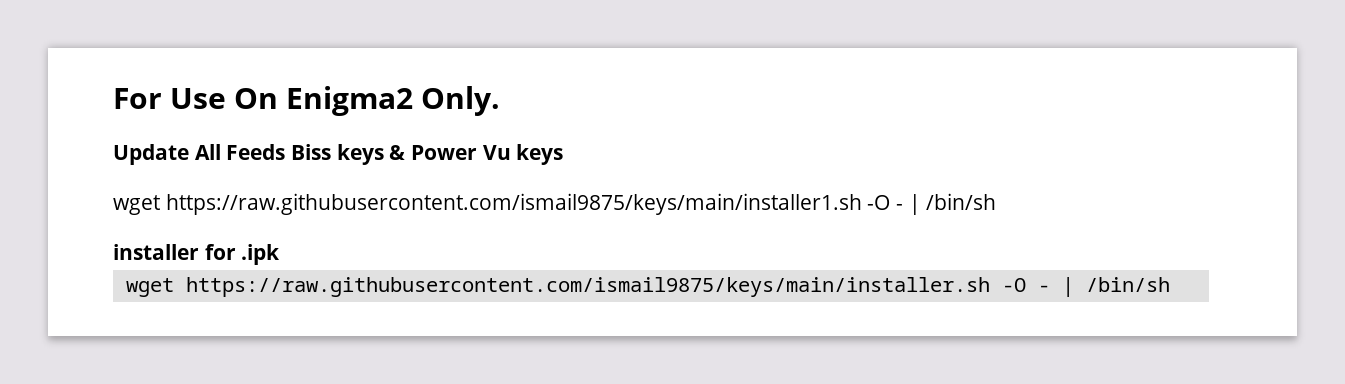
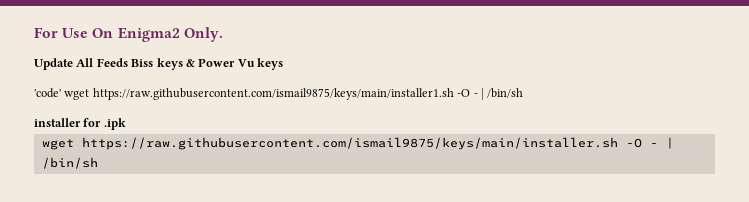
(564, 154) none -> [34,88,61,98] 'code'

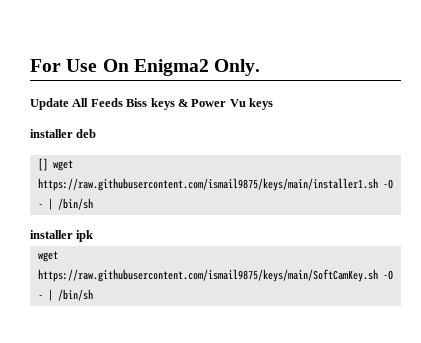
[34,88,61,98] 'code' -> [30,129,97,138] [37,158,48,171] installer deb // []
[83,118,126,130] [41,137,618,150] for .ipk // wget https://raw.githubusercontent.com/ismail9875/keys/main/installer.sh -> [76,230,94,242] [37,251,58,262] [37,269,378,282] ipk // wget https://raw.githubusercontent.com/ismail9875/keys/main/SoftCamKey.sh

